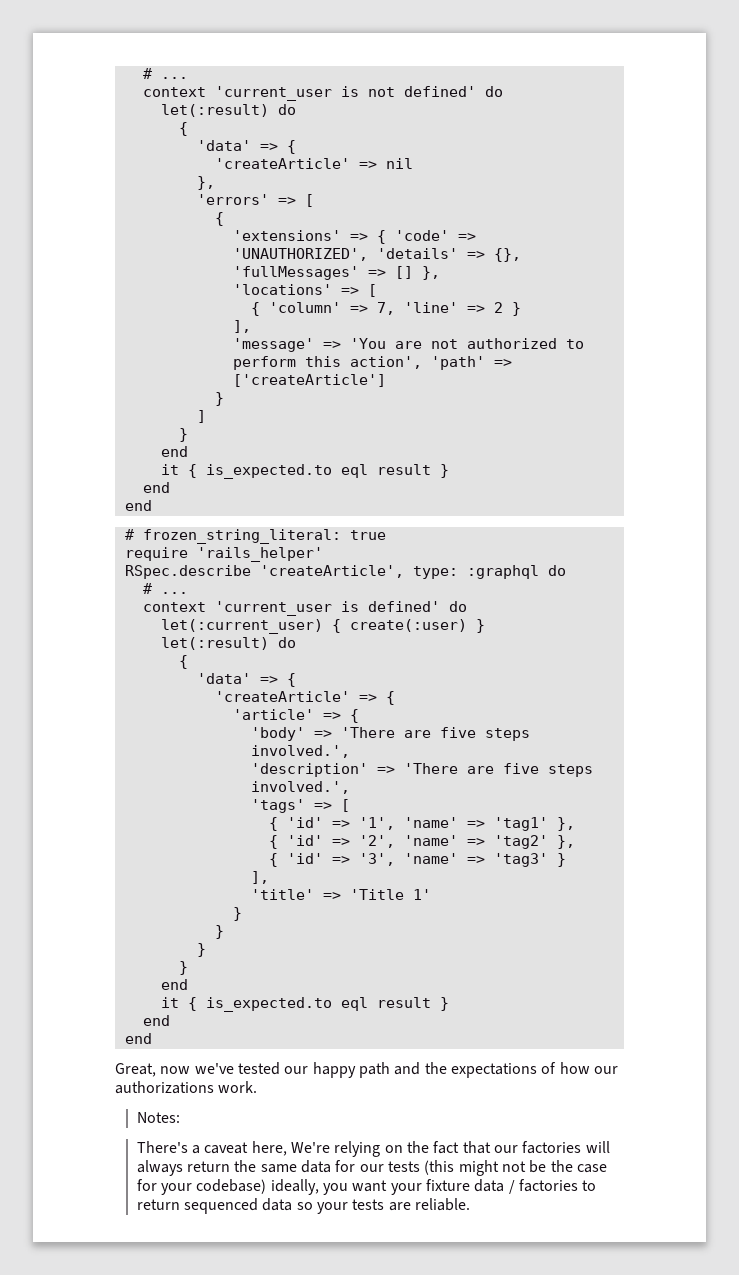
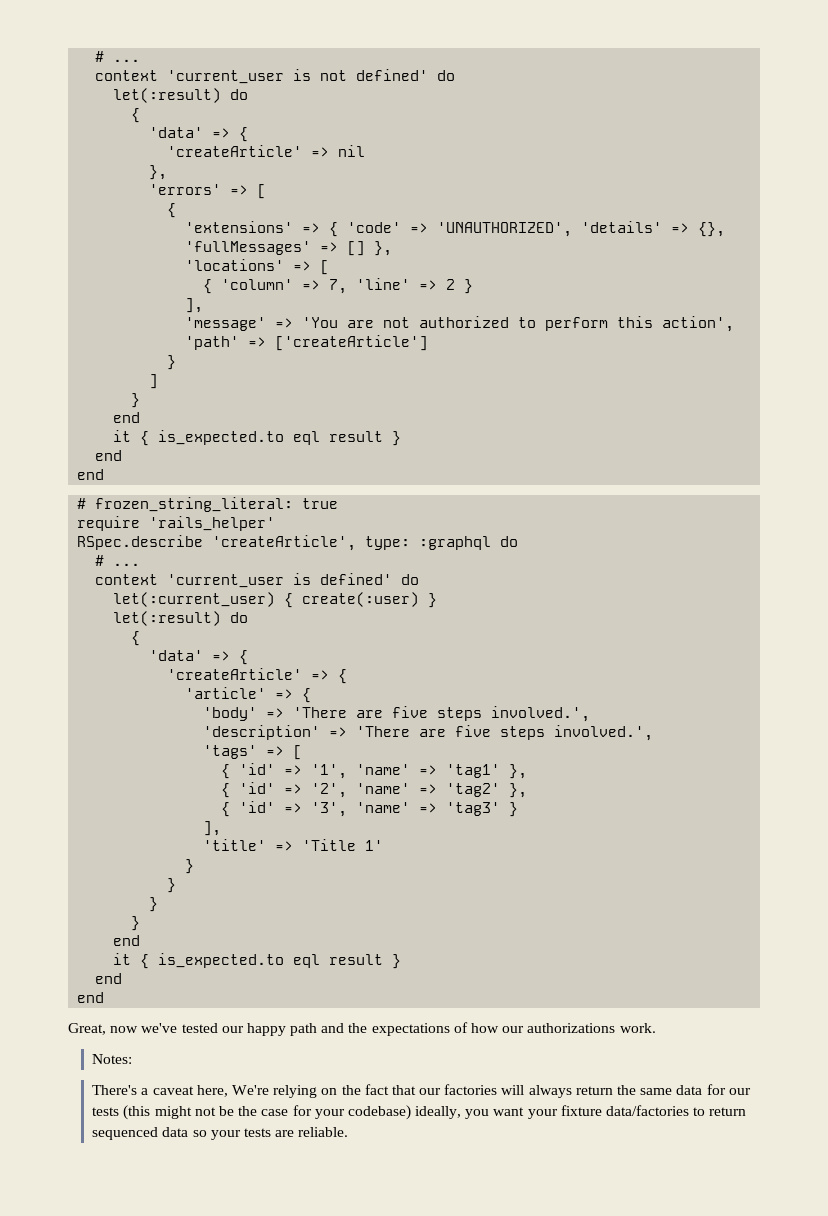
[474,1179,578,1194] data / factories -> [606,1105,690,1116] data/factories

